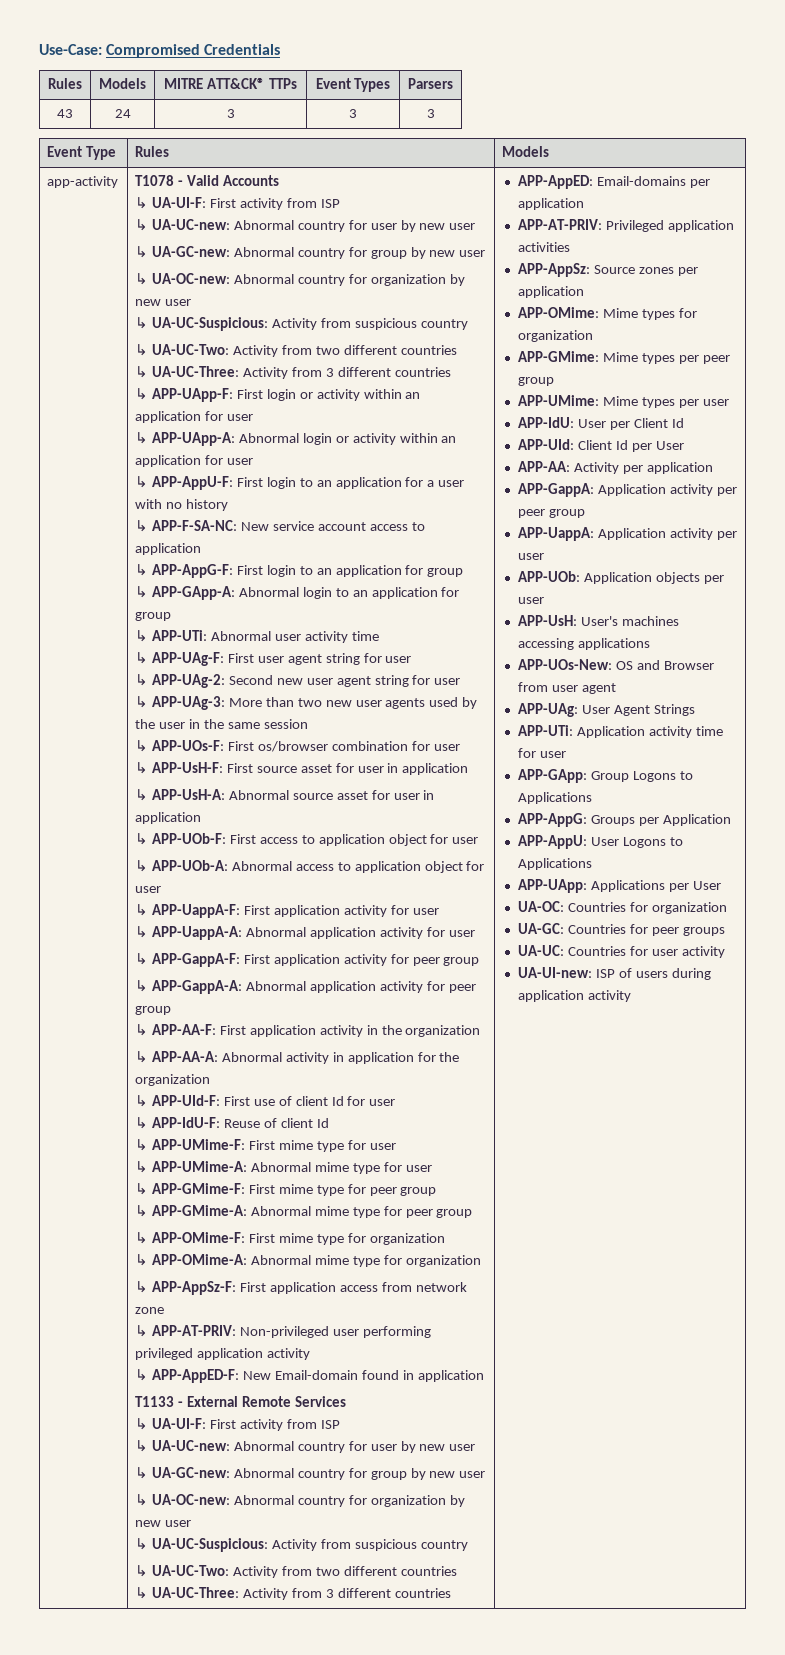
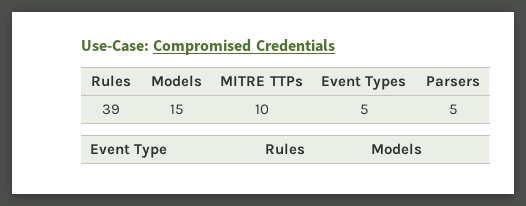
[207,78,265,89] ATT&CK® -> (266, 81) none
[57,109,73,118] [114,109,131,118] [226,109,235,118] [349,109,357,118] [426,109,435,118] 43 | 24 | 3 | 3 | 3 -> [102,104,120,115] [169,104,183,115] [254,104,269,115] [359,104,368,115] [448,104,457,115] 39 | 15 | 10 | 5 | 5
[47,176,119,188] [135,175,279,186] [135,197,340,210] [135,219,476,232] [135,246,486,259] [135,273,465,286] [135,299,191,306] [135,317,468,331] [135,344,457,357] [135,366,451,379] [135,388,421,402] [135,411,253,423] [135,432,457,446] [135,455,253,467] [135,476,465,490] [135,499,228,511] [135,520,425,532] [135,543,202,555] [135,564,464,578] [135,586,460,600] [135,612,172,621] [135,630,379,643] [135,652,412,666] [135,674,461,688] [135,696,478,710] [135,719,308,729] [135,740,460,752] [135,762,469,775] [135,789,435,801] [135,812,202,824] [135,833,479,846] [135,860,485,873] [135,886,162,893] [135,904,439,918] [135,926,475,940] [135,953,480,967] [135,980,476,994] [135,1006,172,1015] [135,1024,481,1037] [135,1051,460,1064] [135,1074,211,1086] [135,1095,396,1107] [135,1117,329,1129] [135,1139,396,1152] [135,1161,432,1174] [135,1183,437,1196] [135,1205,473,1218] [135,1232,445,1245] [135,1254,481,1267] [135,1281,467,1295] [135,1307,165,1314] [135,1325,431,1338] [135,1348,310,1360] [135,1369,484,1383] [135,1396,346,1407] [135,1418,340,1431] [135,1440,476,1453] [135,1467,486,1480] [135,1494,465,1507] [135,1520,191,1527] [135,1538,468,1552] [135,1565,457,1578] [135,1587,451,1600] [517,175,710,189] [517,198,584,210] [517,219,734,232] [517,242,570,252] [517,263,698,277] [517,286,584,298] [517,307,697,320] [517,330,593,342] [517,351,730,364] [517,377,554,386] [517,395,729,408] [517,417,684,430] [517,439,684,452] [517,461,713,474] [517,483,737,497] [517,509,585,518] [517,527,737,541] [517,553,544,560] [517,571,724,584] [517,597,544,604] [517,615,679,626] [517,638,650,650] [517,659,714,670] [517,682,616,694] [517,703,695,717] [517,725,723,738] [517,748,566,758] [517,769,693,783] [517,792,592,804] [517,813,731,827] [517,835,683,849] [517,858,592,870] [517,879,721,893] [517,901,727,914] [517,923,725,936] [517,945,725,958] [517,967,711,980] [517,990,631,1002] // app-activity | T1078 - Valid Accounts // ↳ UA-UI-F: First activity from ISP // ↳ UA-UC-new: Abnormal country for user by new user // ↳ UA-GC-new: Abnormal country for group by new user // ↳ UA-OC-new: Abnormal country for organization by new user // ↳ UA-UC-Suspicious: Activity from suspicious country // ↳ UA-UC-Two: Activity from two different countries // ↳ UA-UC-Three: Activity from 3 different countries // ↳ APP-UApp-F: First login or activity within an application for user // ↳ APP-UApp-A: Abnormal login or activity within an application for user // ↳ APP-AppU-F: First login to an application for a user with no history // ↳ APP-F-SA-NC: New service account access to application // ↳ APP-AppG-F: First login to an application for group // ↳ APP-GApp-A: Abnormal login to an application for group // ↳ APP-UTi: Abnormal user activity time // ↳ APP-UAg-F: First user agent string for user // ↳ APP-UAg-2: Second new user agent string for user // ↳ APP-UAg-3: More than two new user agents used by the user in the same session // ↳ APP-UOs-F: First os/browser combination for user // ↳ APP-UsH-F: First source asset for user in application // ↳ APP-UsH-A: Abnormal source asset for user in application // ↳ APP-UOb-F: First access to application object for user // ↳ APP-UOb-A: Abnormal access to application object for user // ↳ APP-UappA-F: First application activity for user // ↳ APP-UappA-A: Abnormal application activity for user // ↳ APP-GappA-F: First application activity for peer group // ↳ APP-GappA-A: Abnormal application activity for peer group // ↳ APP-AA-F: First application activity in the organization // ↳ APP-AA-A: Abnormal activity in application for the organization // ↳ APP-UId-F: First use of client Id for user // ↳ APP-IdU-F: Reuse of client Id // ↳ APP-UMime-F: First mime type for user // ↳ APP-UMime-A: Abnormal mime type for user // ↳ APP-GMime-F: First mime type for peer group // ↳ APP-GMime-A: Abnormal mime type for peer group // ↳ APP-OMime-F: First mime type for organization // ↳ APP-OMime-A: Abnormal mime type for organization // ↳ APP-AppSz-F: First application access from network zone // ↳ APP-AT-PRIV: Non-privileged user performing privileged application activity // ↳ APP-AppED-F: New Email-domain found in application // T1133 - External Remote Services // ↳ UA-UI-F: First activity from ISP // ↳ UA-UC-new: Abnormal country for user by new user // ↳ UA-GC-new: Abnormal country for group by new user // ↳ UA-OC-new: Abnormal country for organization by new user // ↳ UA-UC-Suspicious: Activity from suspicious country // ↳ UA-UC-Two: Activity from two different countries // ↳ UA-UC-Three: Activity from 3 different countries | APP-AppED: Email-domains per application // APP-AT-PRIV: Privileged application activities // APP-AppSz: Source zones per application // APP-OMime: Mime types for organization // APP-GMime: Mime types per peer group // APP-UMime: Mime types per user // APP-IdU: User per Client Id // APP-UId: Client Id per User // APP-AA: Activity per application // APP-GappA: Application activity per peer group // APP-UappA: Application activity per user // APP-UOb: Application objects per user // APP-UsH: User's machines accessing applications // APP-UOs-New: OS and Browser from user agent // APP-UAg: User Agent Strings // APP-UTi: Application activity time for user // APP-GApp: Group Logons to Applications // APP-AppG: Groups per Application // APP-AppU: User Logons to Applications // APP-UApp: Applications per User // UA-OC: Countries for organization // UA-GC: Countries for peer groups // UA-UC: Countries for user activity // UA-UI-new: ISP of users during application activity -> (423, 149) none

